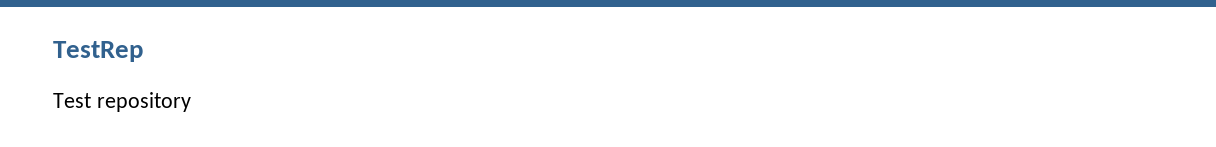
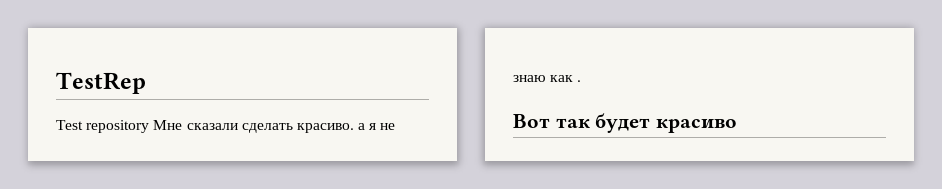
(191, 102) none -> [153,120,396,133] [513,75,582,82] [513,113,738,133] Мне сказали сделать красиво. а я не знаю как . // Вот так будет красиво

